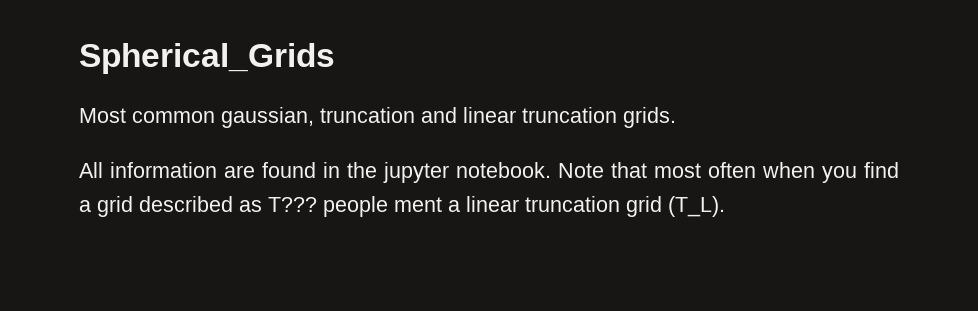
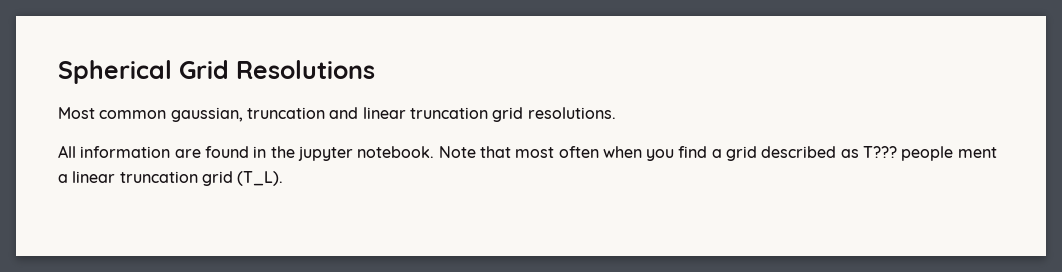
[79,43,335,74] Spherical_Grids -> [58,60,375,84] Spherical Grid Resolutions
[623,107,676,128] grids. -> [492,107,616,122] grid resolutions.

